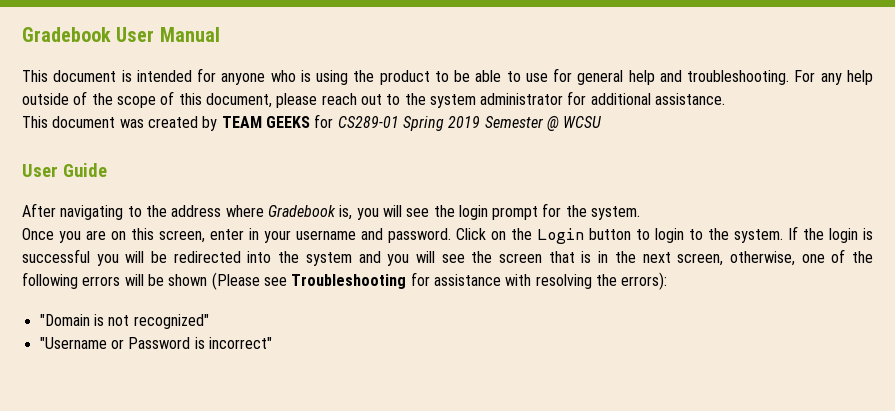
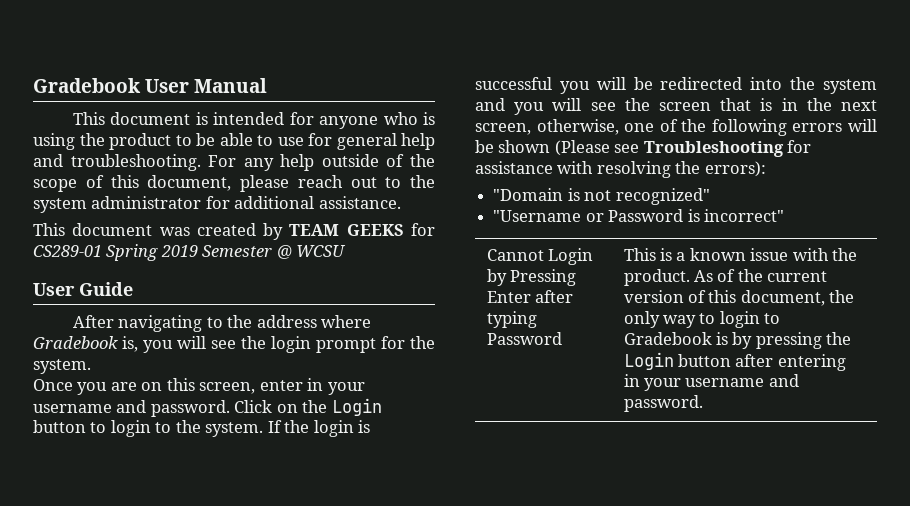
(272, 343) none -> [486,248,593,265] [486,269,576,286] [486,290,573,303] [486,311,537,328] [486,332,562,345] [623,248,858,261] [623,269,828,286] [623,290,855,306] [623,311,781,328] [623,332,852,349] [623,352,846,371] [623,374,799,391] [623,395,703,412] // Cannot Login by Pressing Enter after typing Password | This is a known issue with the product. As of the current version of this document, the only way to login to Gradebook is by pressing the Login button after entering in your username and password.

